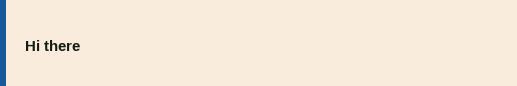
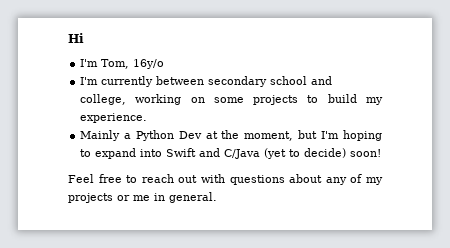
[44,40,81,51] there -> [80,59,165,69] [80,76,333,87] [80,94,383,105] [80,113,148,123] [80,130,382,141] [80,148,382,159] [68,174,383,185] [68,192,217,203] // I'm Tom, 16y/o // I'm currently between secondary school and college, working on some projects to build my experience. // Mainly a Python Dev at the moment, but I'm hoping to expand into Swift and C/Java (yet to decide) soon! // Feel free to reach out with questions about any of my projects or me in general.

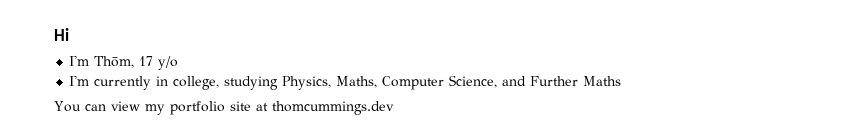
[101,59,165,69] Tom, 16y/o -> [94,56,179,70] Thōm, 17 y/o
[156,76,333,87] [80,94,383,105] [80,113,148,123] [80,130,382,141] [80,148,382,159] [68,174,383,185] [68,192,217,203] between secondary school and college, working on some projects to build my experience. // Mainly a Python Dev at the moment, but I'm hoping to expand into Swift and C/Java (yet to decide) soon! // Feel free to reach out with questions about any of my projects or me in general. -> [156,75,622,90] [54,101,394,115] in college, studying Physics, Maths, Computer Science, and Further Maths // You can view my portfolio site at thomcummings.dev

